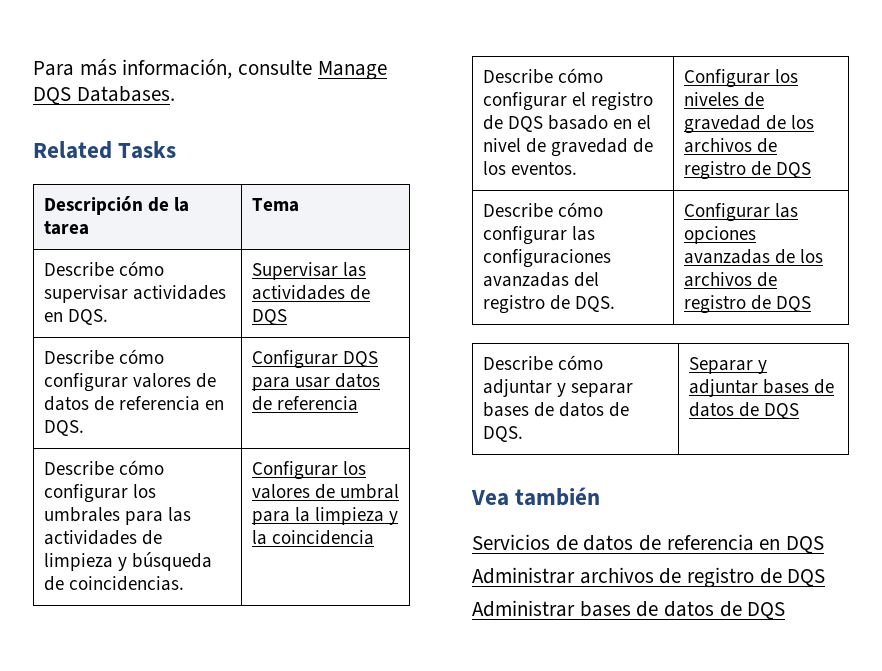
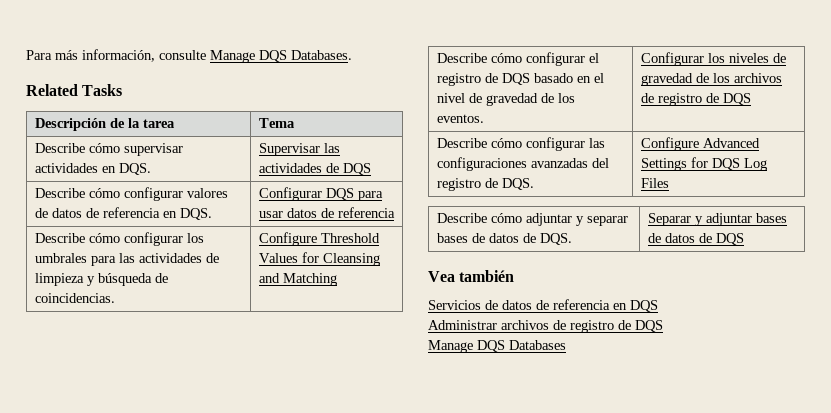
[251,461,366,480] [251,484,400,499] [251,507,399,525] [251,530,374,545] Configurar los valores de umbral para la limpieza y la coincidencia -> [258,232,380,246] [258,252,380,266] [258,273,337,286] Configure Threshold Values for Cleansing and Matching
[683,203,798,222] [683,226,756,244] [683,249,824,264] [683,272,777,287] [683,295,812,314] Configurar las opciones avanzadas de los archivos de registro de DQS -> [640,137,760,151] [640,157,767,171] [640,178,669,188] Configure Advanced Settings for DQS Log Files
[472,600,786,620] Administrar bases de datos de DQS -> [428,340,566,353] Manage DQS Databases

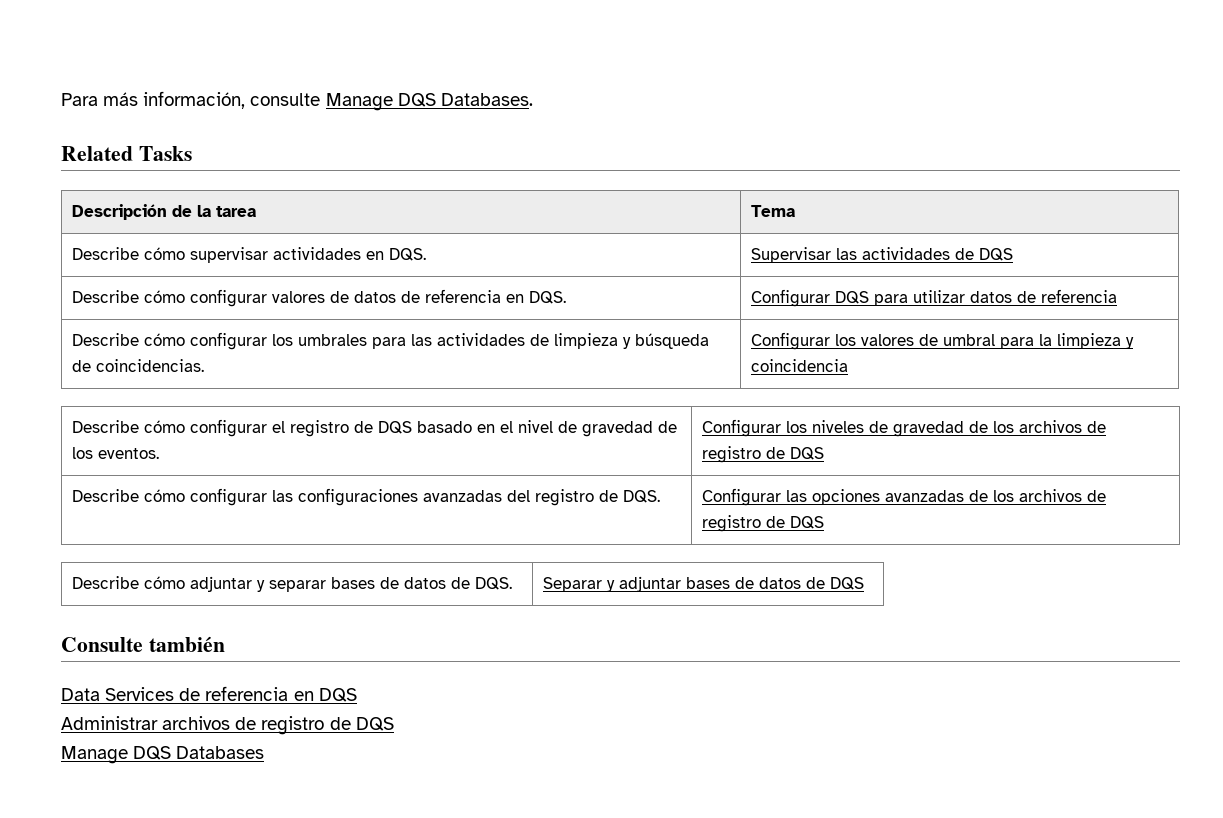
[258,211,283,218] usar -> [913,290,966,303] utilizar
[258,232,380,246] [258,252,380,266] [258,273,337,286] Configure Threshold Values for Cleansing and Matching -> [751,332,1135,350] [751,359,849,372] Configurar los valores de umbral para la limpieza y coincidencia
[640,137,760,151] [640,157,767,171] [640,178,669,188] Configure Advanced Settings for DQS Log Files -> [702,488,1107,506] [702,515,825,532] Configurar las opciones avanzadas de los archivos de registro de DQS
[428,271,455,282] Vea -> [61,637,143,652] Consulte
[428,300,532,310] Servicios de datos -> [61,687,175,701] Data Services

